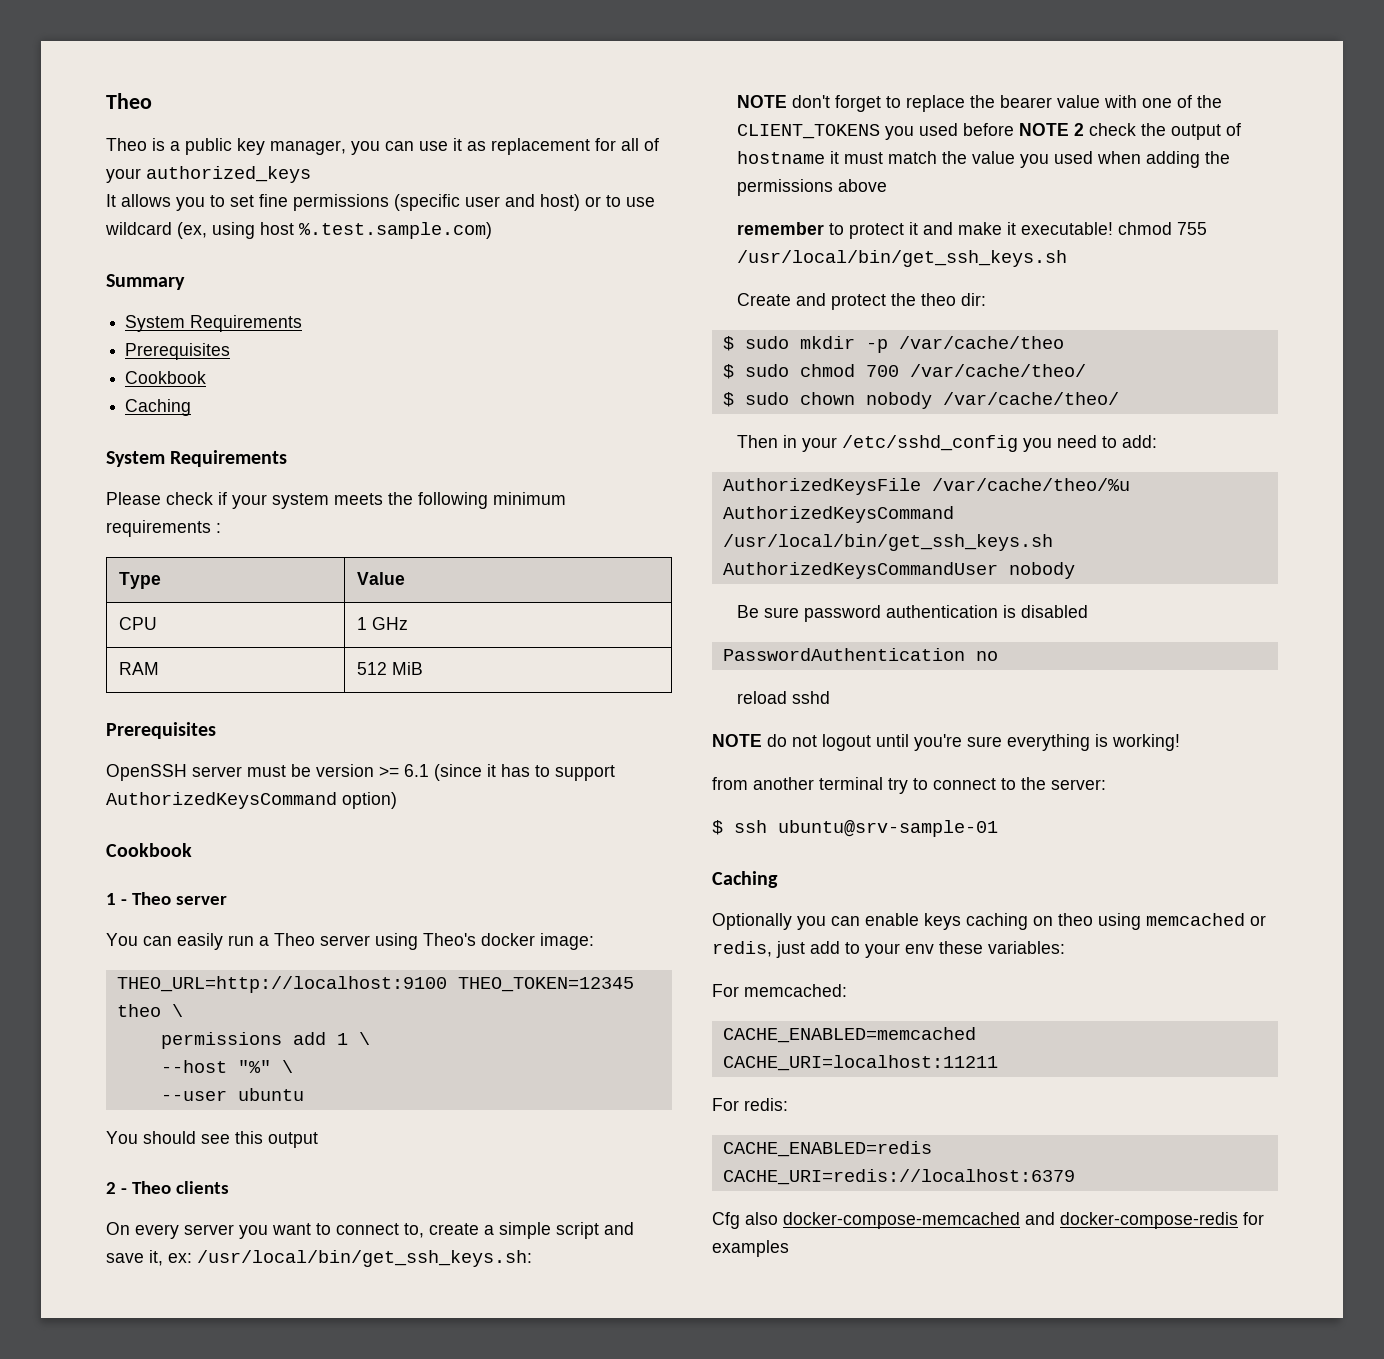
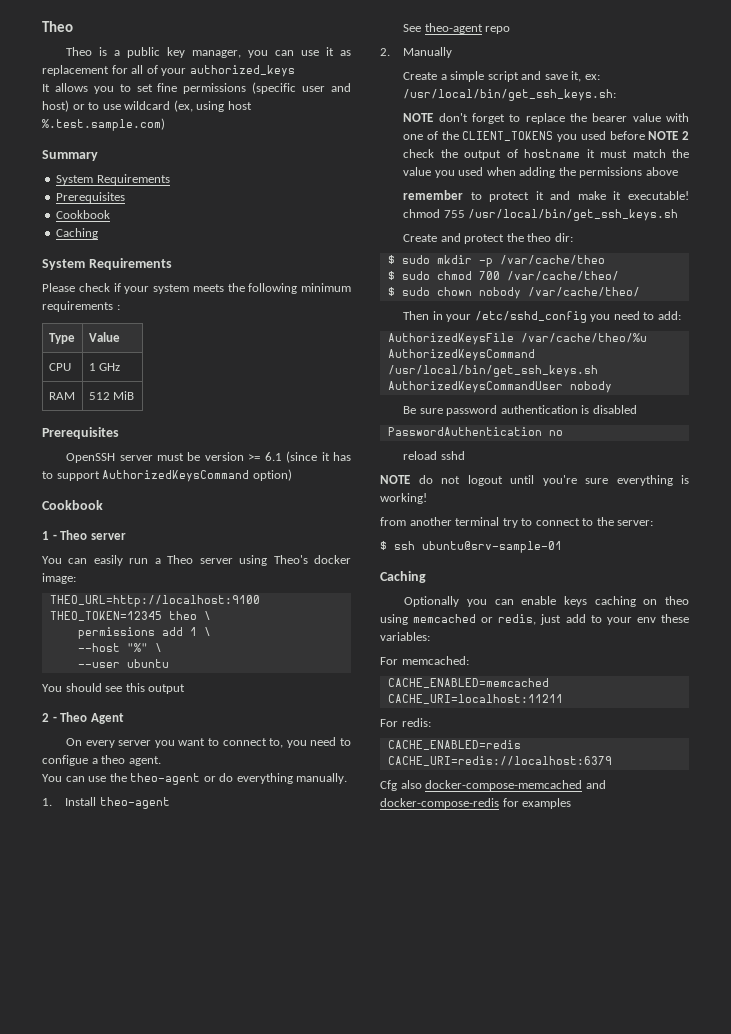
[175,1181,229,1194] clients -> [90,713,124,724] Agent
[429,1223,479,1235] create -> [286,737,351,748] [42,755,161,766] [42,773,348,785] [42,797,170,809] [403,23,511,34] [380,47,453,58] [403,72,438,80] you need to configue a theo agent. // You can use the theo-agent or do everything manually. // 1. Install theo-agent // See theo-agent repo // 2. Manually // Create

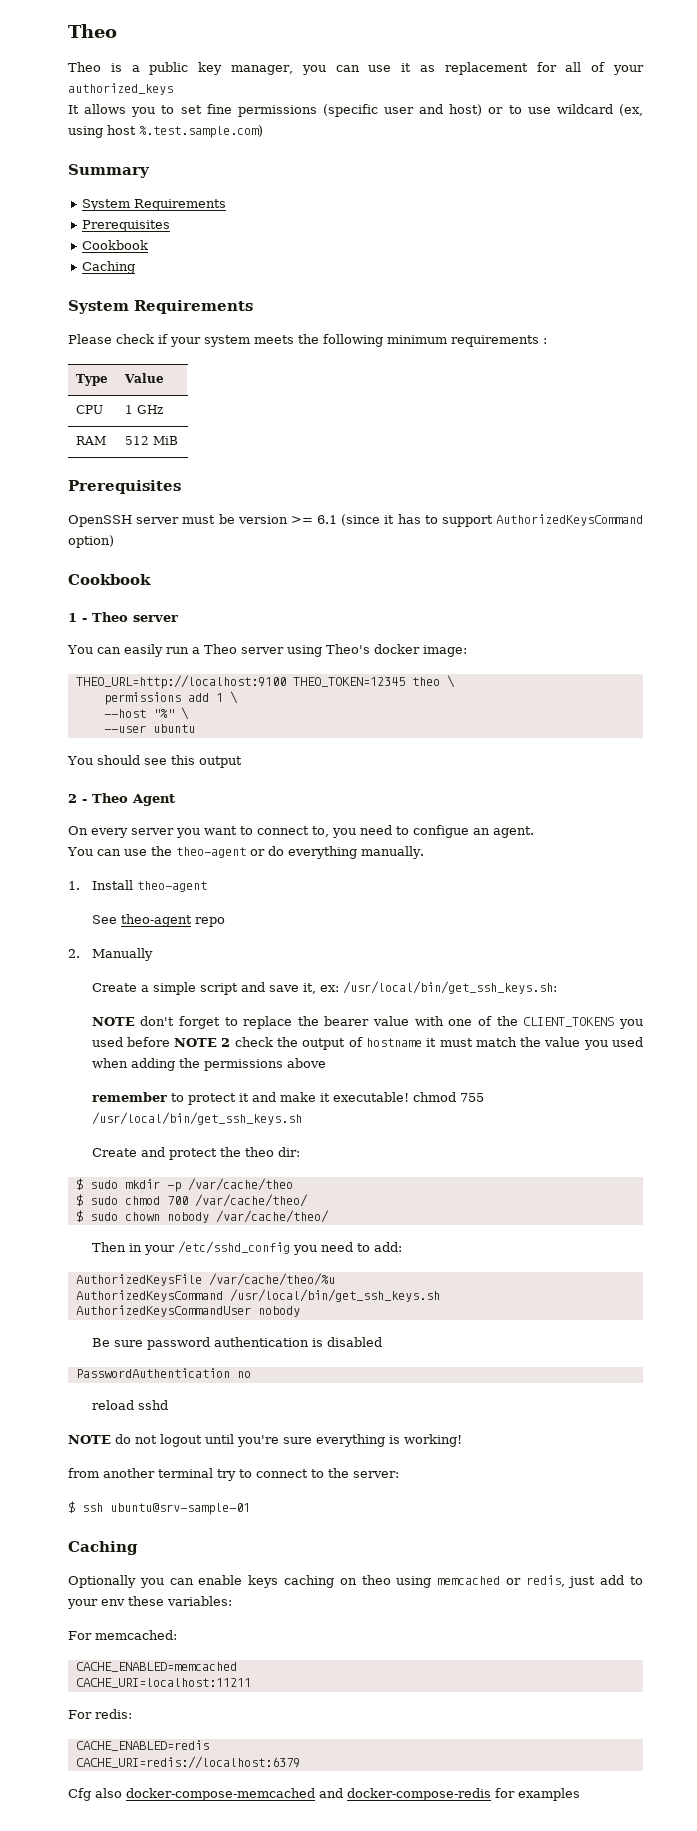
[91,755,126,764] a theo -> [473,828,490,835] an

